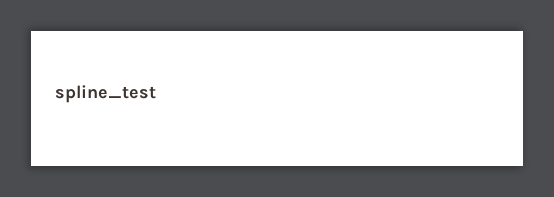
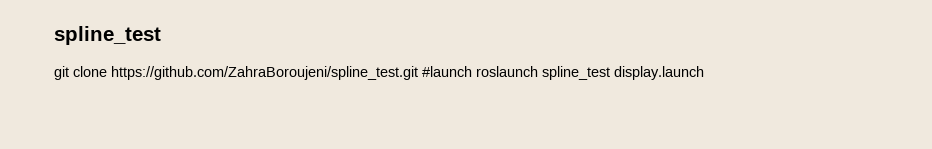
[55,85,156,103] spline_test -> [54,26,161,45] [54,66,704,80] spline_test // git clone https://github.com/ZahraBoroujeni/spline_test.git #launch roslaunch spline_test display.launch

